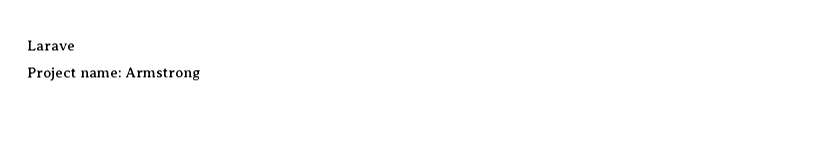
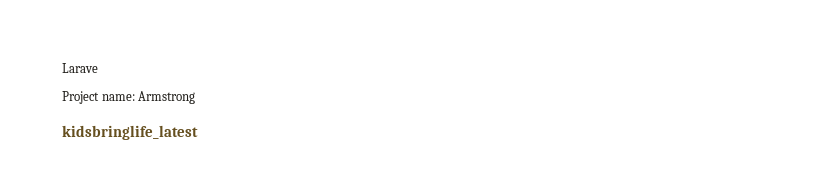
(201, 74) none -> [62,125,198,140] // kidsbringlife_latest

